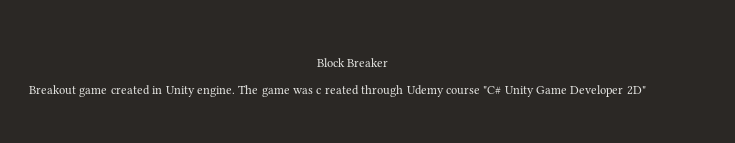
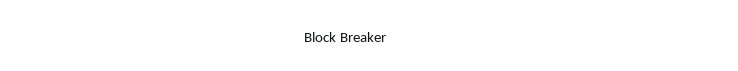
[29,85,646,97] // Breakout game created in Unity engine. The game was c reated through Udemy course "C# Unity Game Developer 2D" -> (386, 37) none

